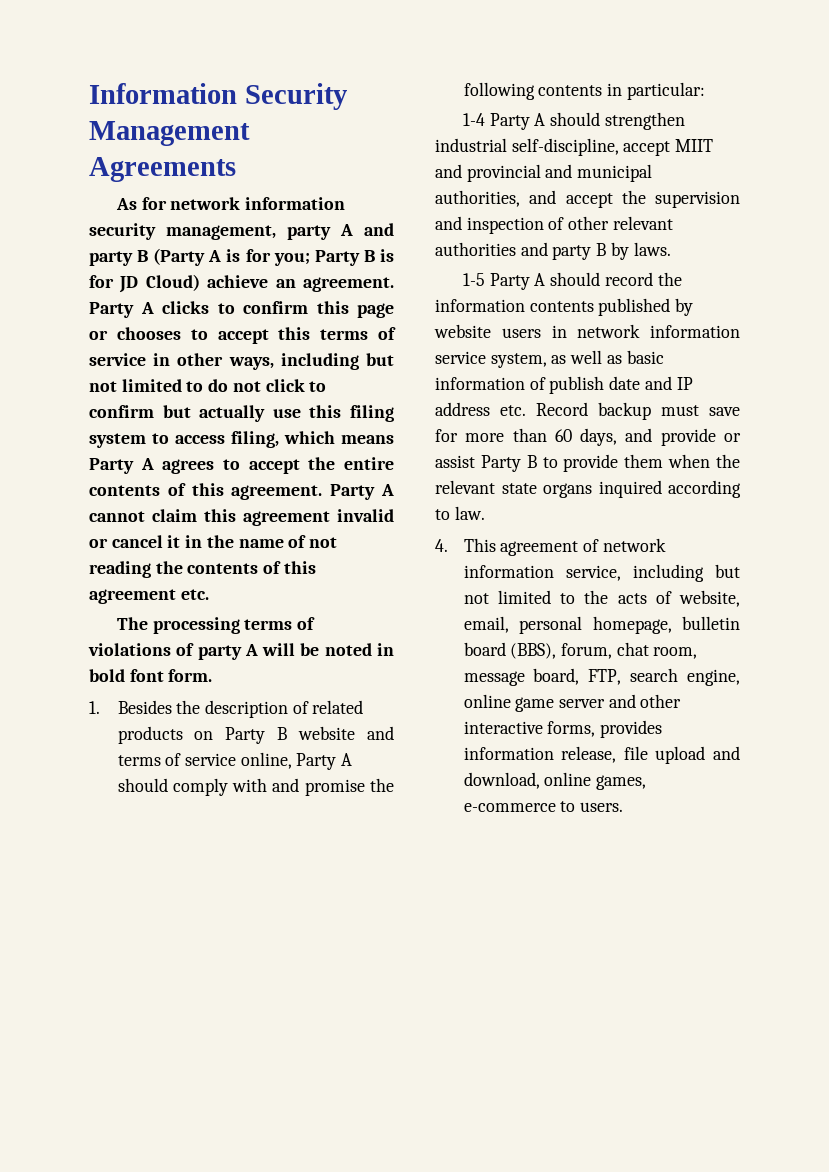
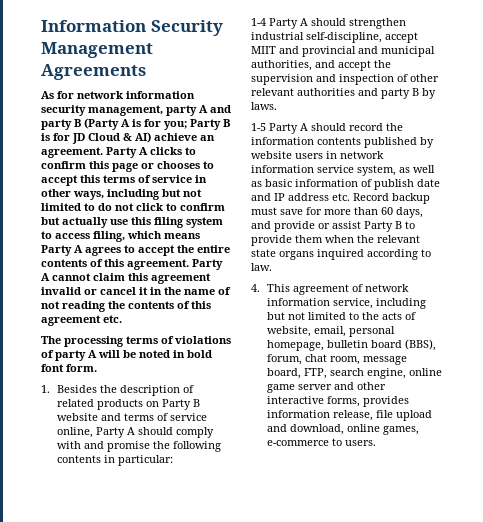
[145,274,200,291] Cloud) -> [88,132,151,143] Cloud & AI)

